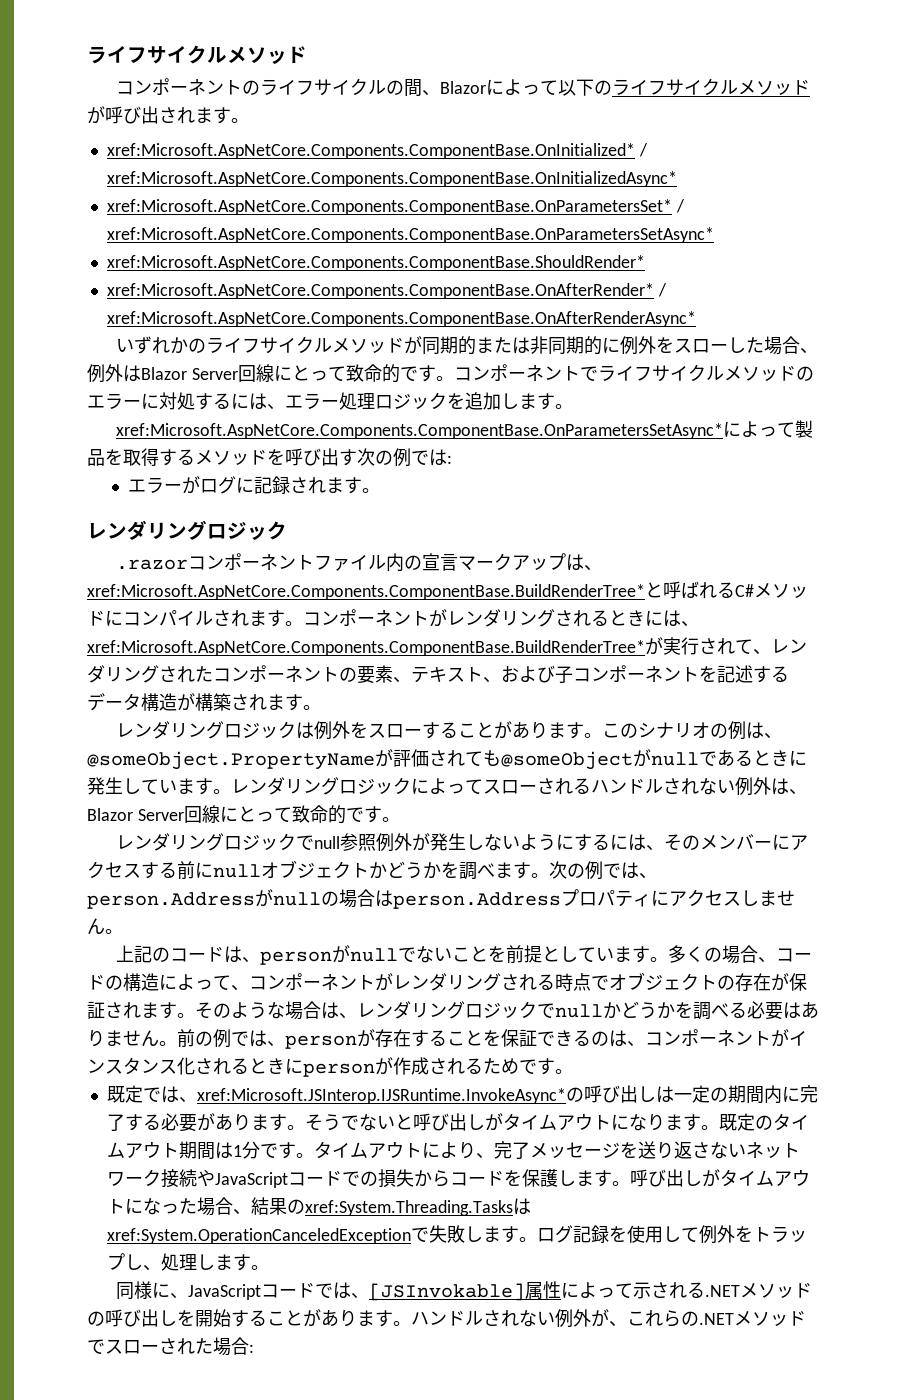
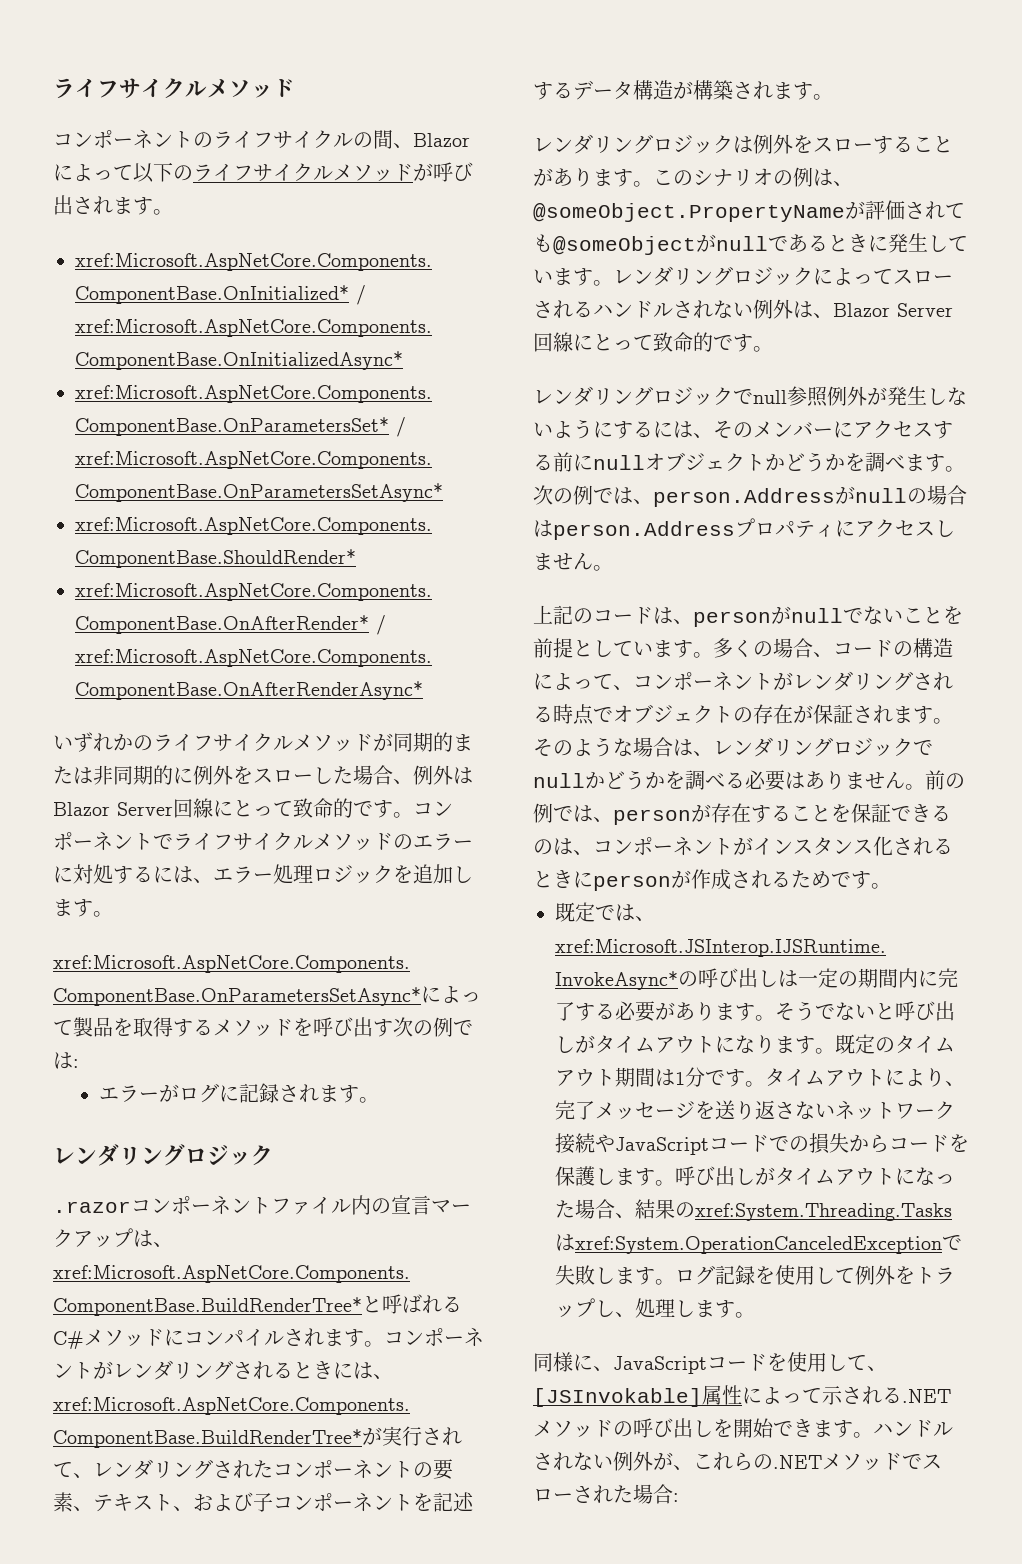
[314,1282,351,1299] では -> [767,1352,867,1372] を使用して
[231,1309,357,1327] することがあり -> [773,1419,813,1437] でき

